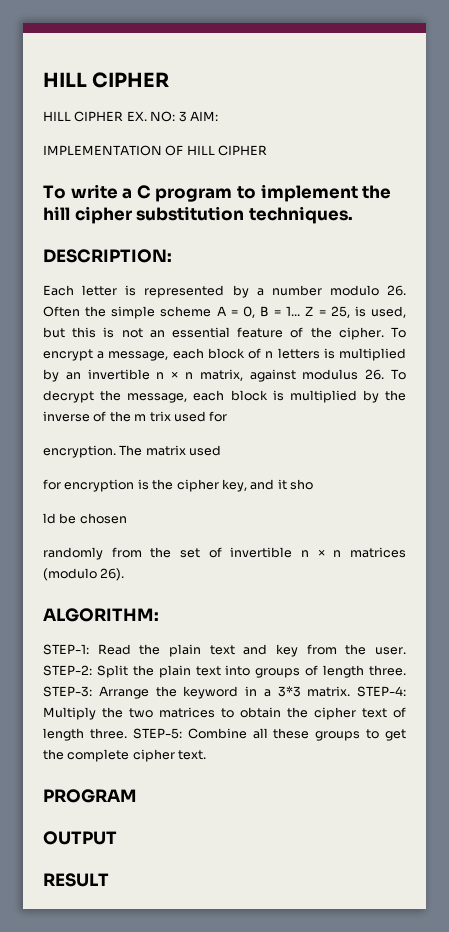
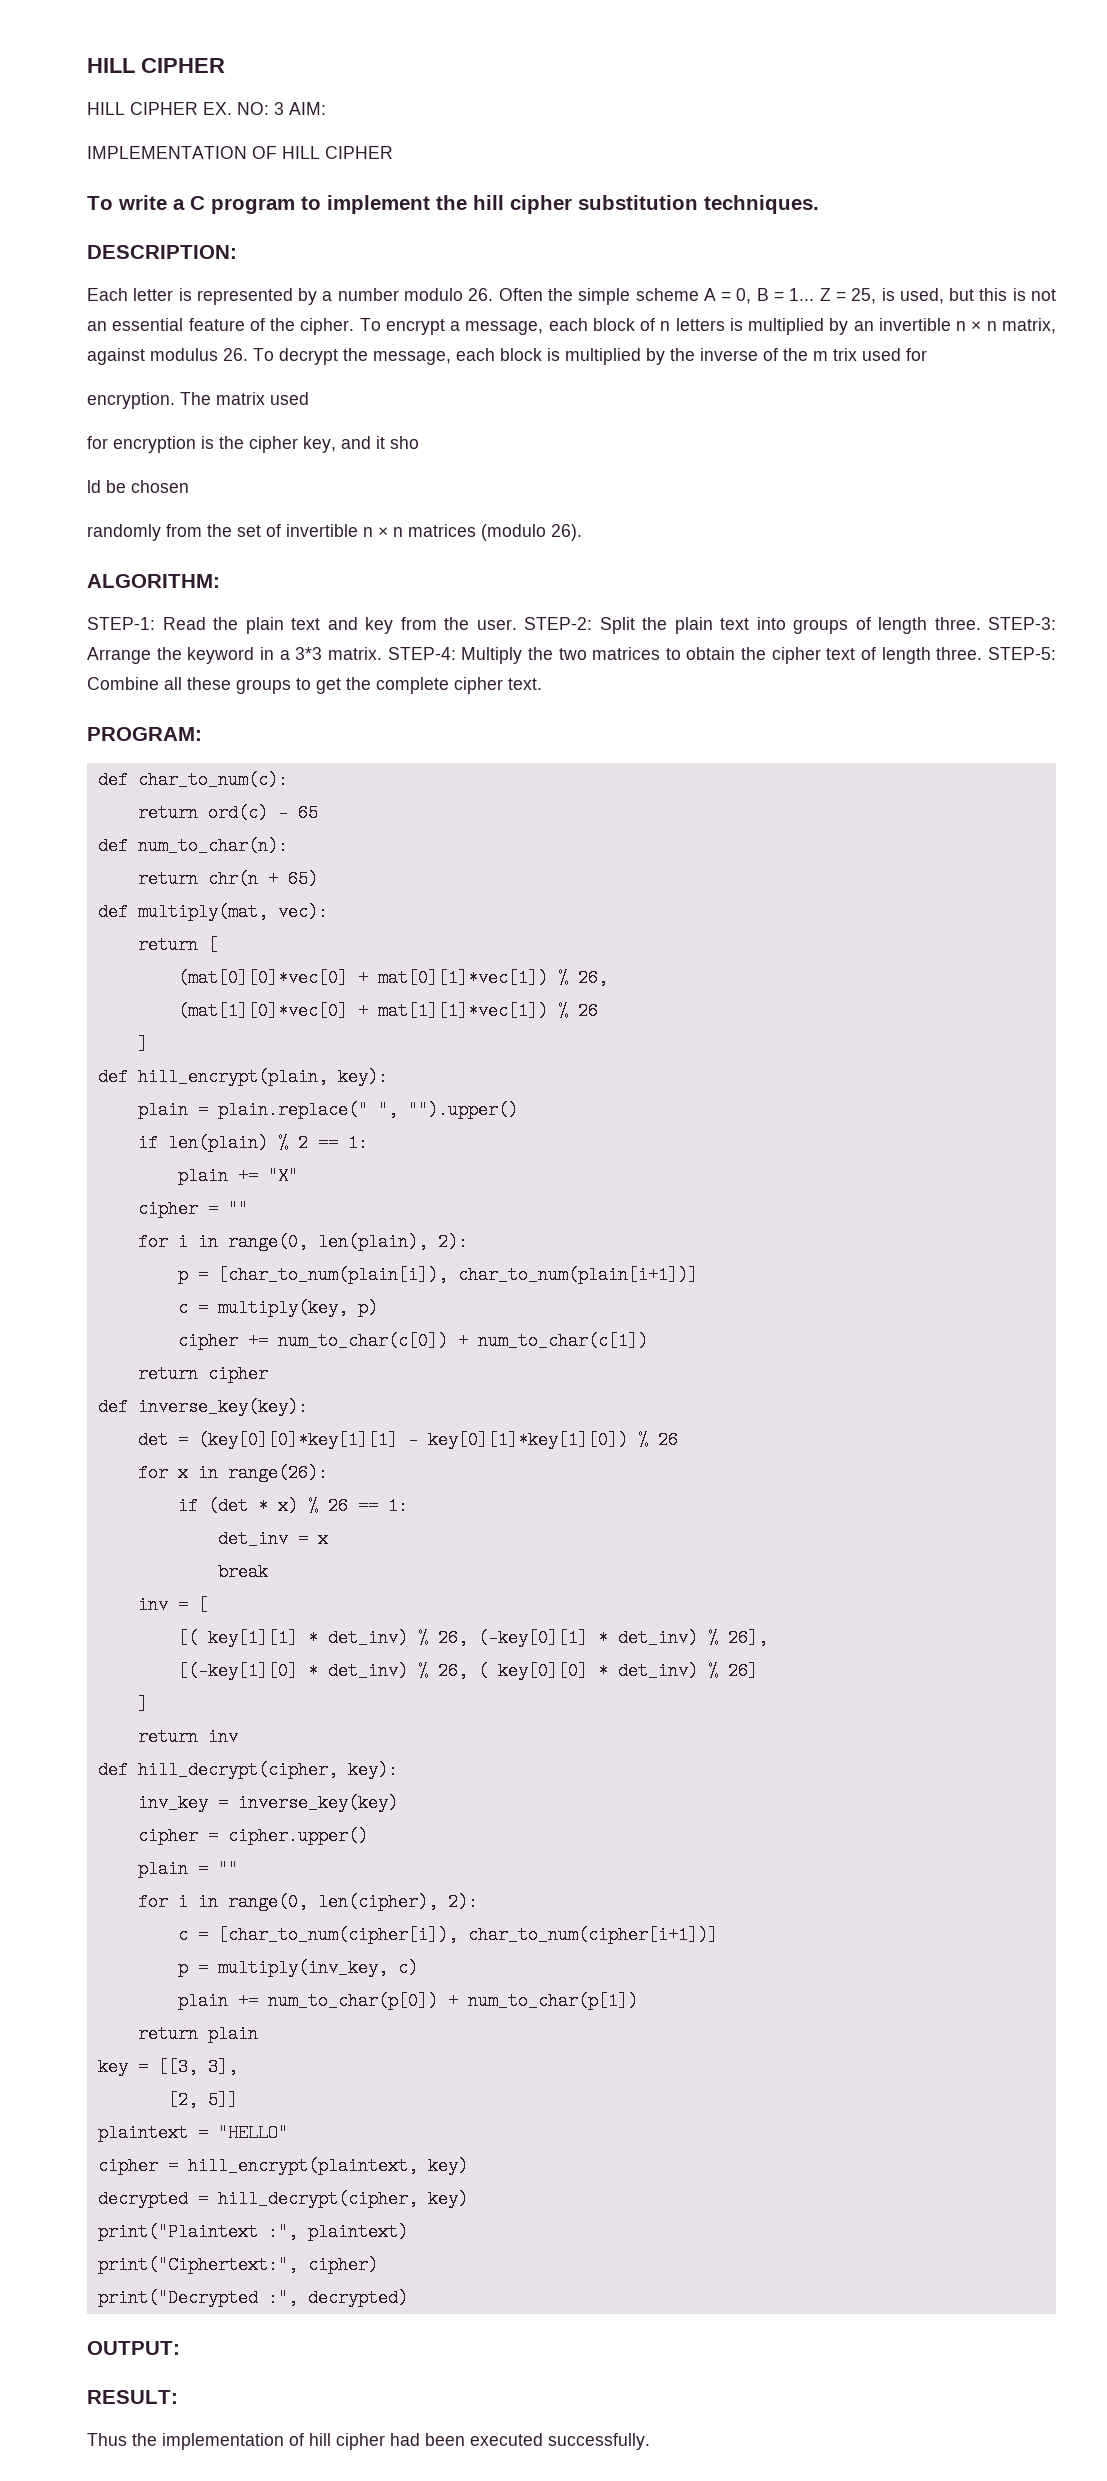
[43,789,137,803] [43,831,117,845] [43,873,109,887] PROGRAM // OUTPUT // RESULT -> [87,727,202,741] [97,771,288,789] [137,804,318,822] [97,837,288,855] [137,870,318,888] [97,903,328,921] [137,936,218,954] [177,969,608,987] [177,1002,598,1020] [137,1035,148,1053] [97,1068,388,1086] [137,1101,518,1119] [137,1134,368,1152] [177,1167,298,1185] [137,1200,248,1218] [137,1233,468,1251] [177,1266,698,1284] [177,1299,378,1317] [177,1332,648,1350] [137,1365,268,1383] [97,1398,308,1416] [137,1431,678,1449] [137,1464,328,1482] [177,1497,408,1515] [217,1530,328,1548] [217,1563,268,1581] [137,1596,208,1614] [177,1629,768,1647] [177,1662,758,1680] [137,1695,148,1713] [137,1728,238,1746] [97,1761,398,1779] [137,1794,398,1812] [137,1827,368,1845] [137,1860,238,1878] [137,1893,478,1911] [177,1926,718,1944] [177,1959,418,1977] [177,1992,638,2010] [137,2025,258,2043] [97,2058,238,2076] [167,2091,238,2109] [97,2124,288,2142] [97,2157,468,2175] [97,2190,468,2208] [97,2223,408,2241] [97,2256,378,2274] [97,2289,408,2307] [87,2341,180,2355] [87,2390,178,2404] [87,2433,650,2450] PROGRAM: // def char_to_num(c): // return ord(c) - 65 // def num_to_char(n): // return chr(n + 65) // def multiply(mat, vec): // return [ // (mat[0][0]*vec[0] + mat[0][1]*vec[1]) % 26, // (mat[1][0]*vec[0] + mat[1][1]*vec[1]) % 26 // ] // def hill_encrypt(plain, key): // plain = plain.replace(" ", "").upper() // if len(plain) % 2 == 1: // plain += "X" // cipher = "" // for i in range(0, len(plain), 2): // p = [char_to_num(plain[i]), char_to_num(plain[i+1])] // c = multiply(key, p) // cipher += num_to_char(c[0]) + num_to_char(c[1]) // return cipher // def inverse_key(key): // det = (key[0][0]*key[1][1] - key[0][1]*key[1][0]) % 26 // for x in range(26): // if (det * x) % 26 == 1: // det_inv = x // break // inv = [ // [( key[1][1] * det_inv) % 26, (-key[0][1] * det_inv) % 26], // [(-key[1][0] * det_inv) % 26, ( key[0][0] * det_inv) % 26] // ] // return inv // def hill_decrypt(cipher, key): // inv_key = inverse_key(key) // cipher = cipher.upper() // plain = "" // for i in range(0, len(cipher), 2): // c = [char_to_num(cipher[i]), char_to_num(cipher[i+1])] // p = multiply(inv_key, c) // plain += num_to_char(p[0]) + num_to_char(p[1]) // return plain // key = [[3, 3], // [2, 5]] // plaintext = "HELLO" // cipher = hill_encrypt(plaintext, key) // decrypted = hill_decrypt(cipher, key) // print("Plaintext :", plaintext) // print("Ciphertext:", cipher) // print("Decrypted :", decrypted) // OUTPUT: // RESULT: // Thus the implementation of hill cipher had been executed successfully.

